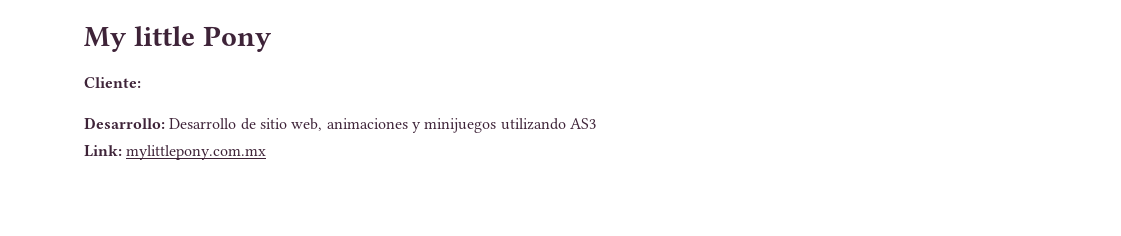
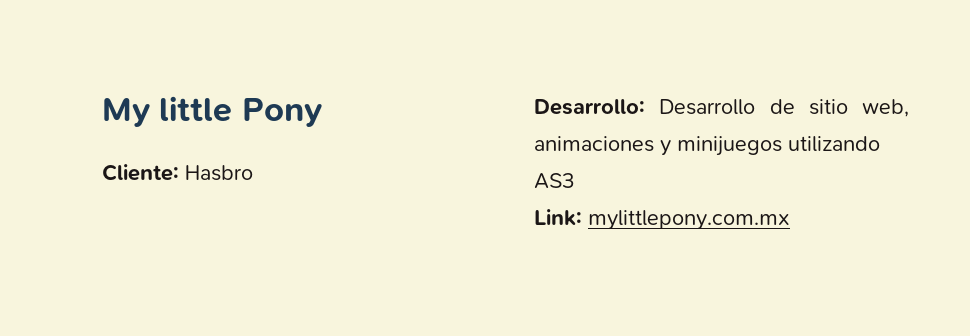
(141, 82) none -> [185,165,253,181] Hasbro

